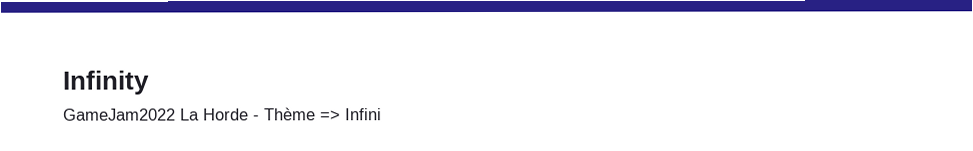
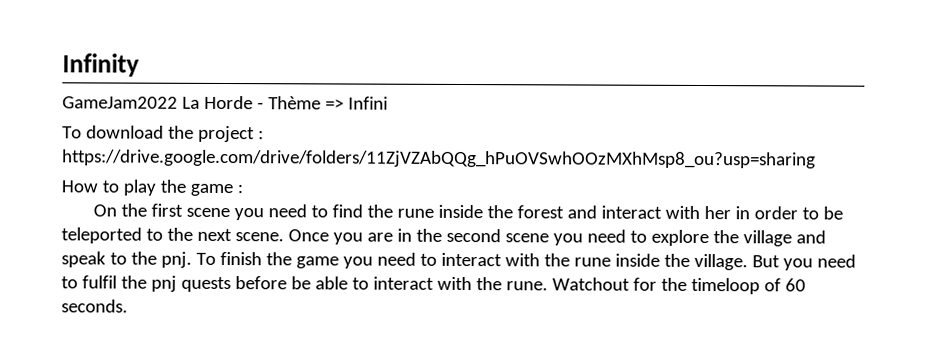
(382, 114) none -> [62,125,264,143] [62,149,816,169] [61,179,243,197] [93,203,843,221] [61,227,826,247] [61,251,856,271] [61,275,806,295] [61,299,128,313] // To download the project : https://drive.google.com/drive/folders/11ZjVZAbQQg_hPuOVSwhOOzMXhMsp8_ou?usp=sharing // How to play the game : // On the first scene you need to find the rune inside the forest and interact with her in order to be teleported to the next scene. Once you are in the second scene you need to explore the village and speak to the pnj. To finish the game you need to interact with the rune inside the village. But you need to fulfil the pnj quests before be able to interact with the rune. Watchout for the timeloop of 60 seconds.

